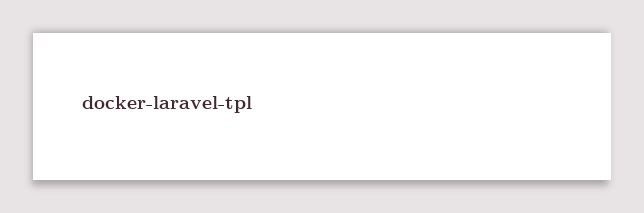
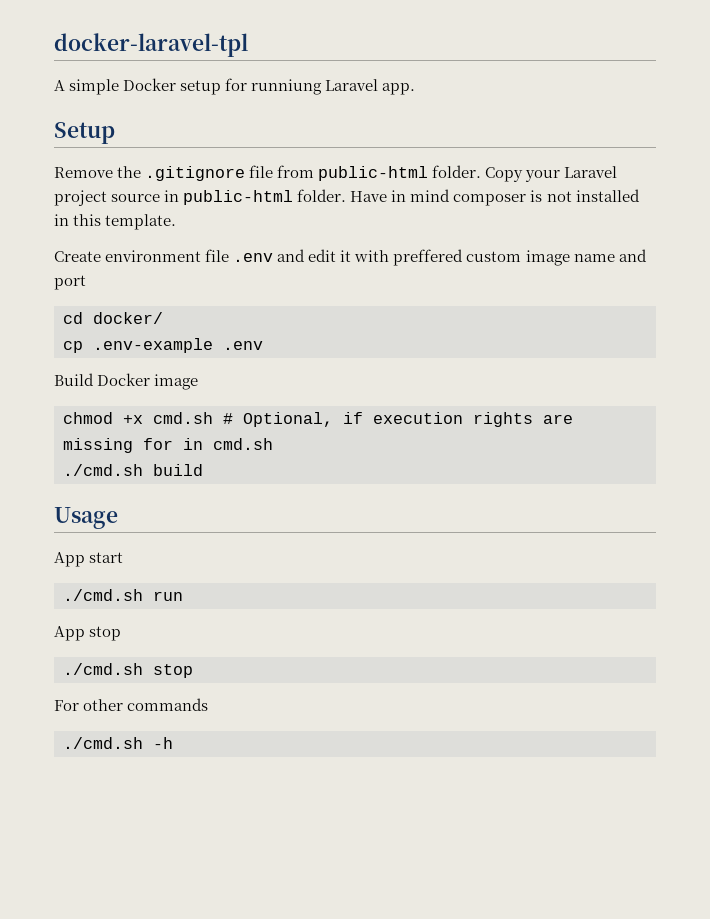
(252, 104) none -> [54,78,416,95] [54,122,115,144] [54,165,618,182] [54,189,640,206] [54,214,177,230] [54,249,647,266] [54,275,86,290] [63,312,163,324] [63,338,263,353] [54,373,199,390] [63,412,573,427] [63,438,273,453] [63,464,203,476] [54,507,118,529] [54,552,124,567] [63,589,183,601] [54,626,122,641] [63,663,193,678] [54,698,209,711] [63,737,173,749] // A simple Docker setup for runniung Laravel app. // Setup // Remove the .gitignore file from public-html folder. Copy your Laravel project source in public-html folder. Have in mind composer is not installed in this template. // Create environment file .env and edit it with preffered custom image name and port // cd docker/ // cp .env-example .env // Build Docker image // chmod +x cmd.sh # Optional, if execution rights are missing for in cmd.sh // ./cmd.sh build // Usage // App start // ./cmd.sh run // App stop // ./cmd.sh stop // For other commands // ./cmd.sh -h

